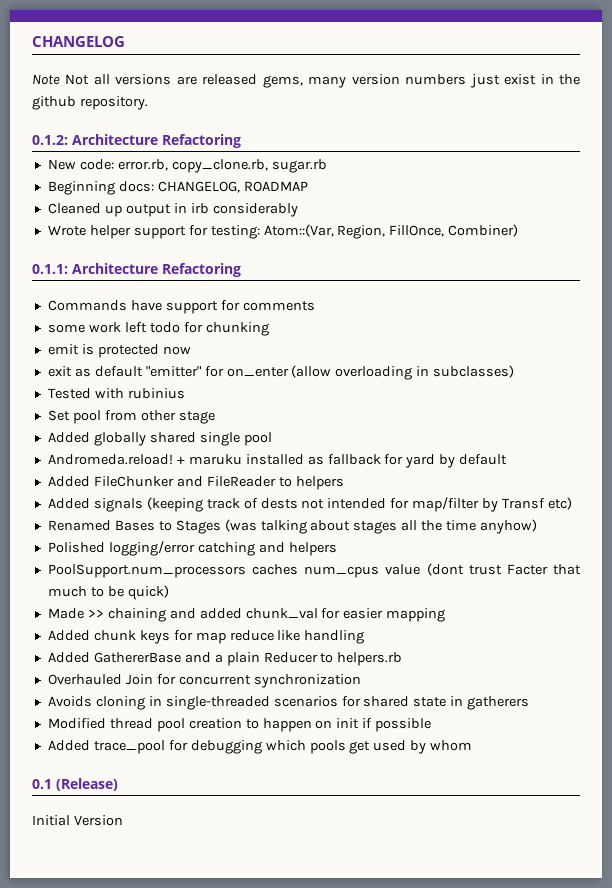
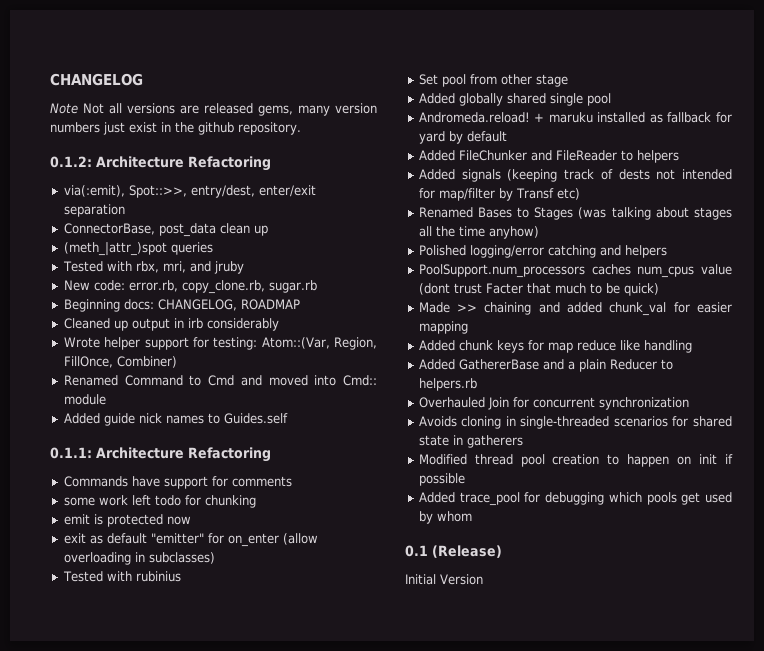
(241, 141) none -> [63,185,316,198] [63,204,125,217] [63,223,268,237] [63,242,213,256] [62,261,244,274] // via(:emit), Spot::>>, entry/dest, enter/exit separation // ConnectorBase, post_data clean up // (meth_|attr_)spot queries // Tested with rbx, mri, and jruby
(519, 230) none -> [63,375,377,386] [63,394,106,405] [63,413,288,426] // Renamed Command to Cmd and moved into Cmd:: module // Added guide nick names to Guides.self

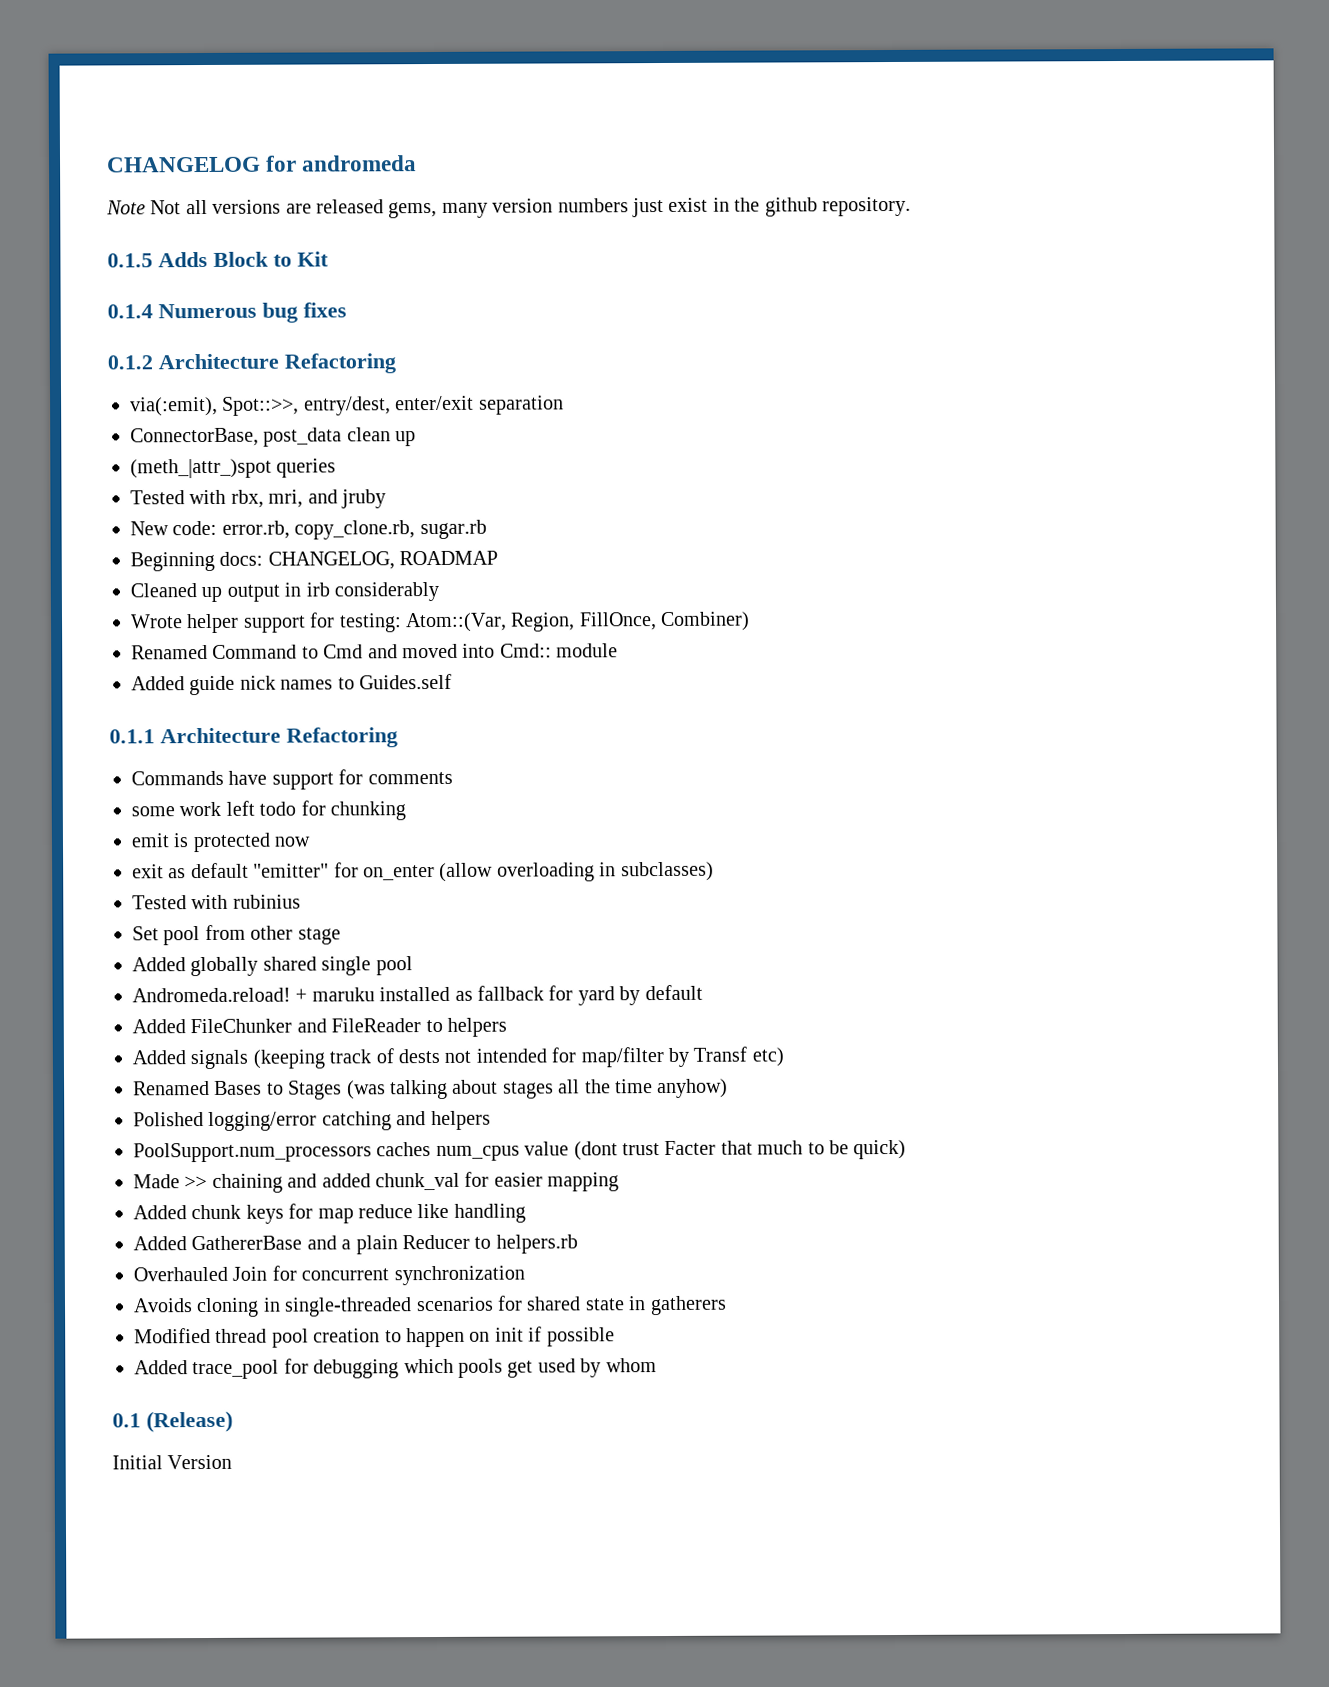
(143, 79) none -> [265,155,418,172] for andromeda
[50,156,92,168] 0.1.2: -> [107,251,329,268] [107,302,347,323] [107,355,153,370] 0.1.5 Adds Block to Kit // 0.1.4 Numerous bug fixes // 0.1.2
[50,447,92,459] 0.1.1: -> [109,729,155,744] 0.1.1

